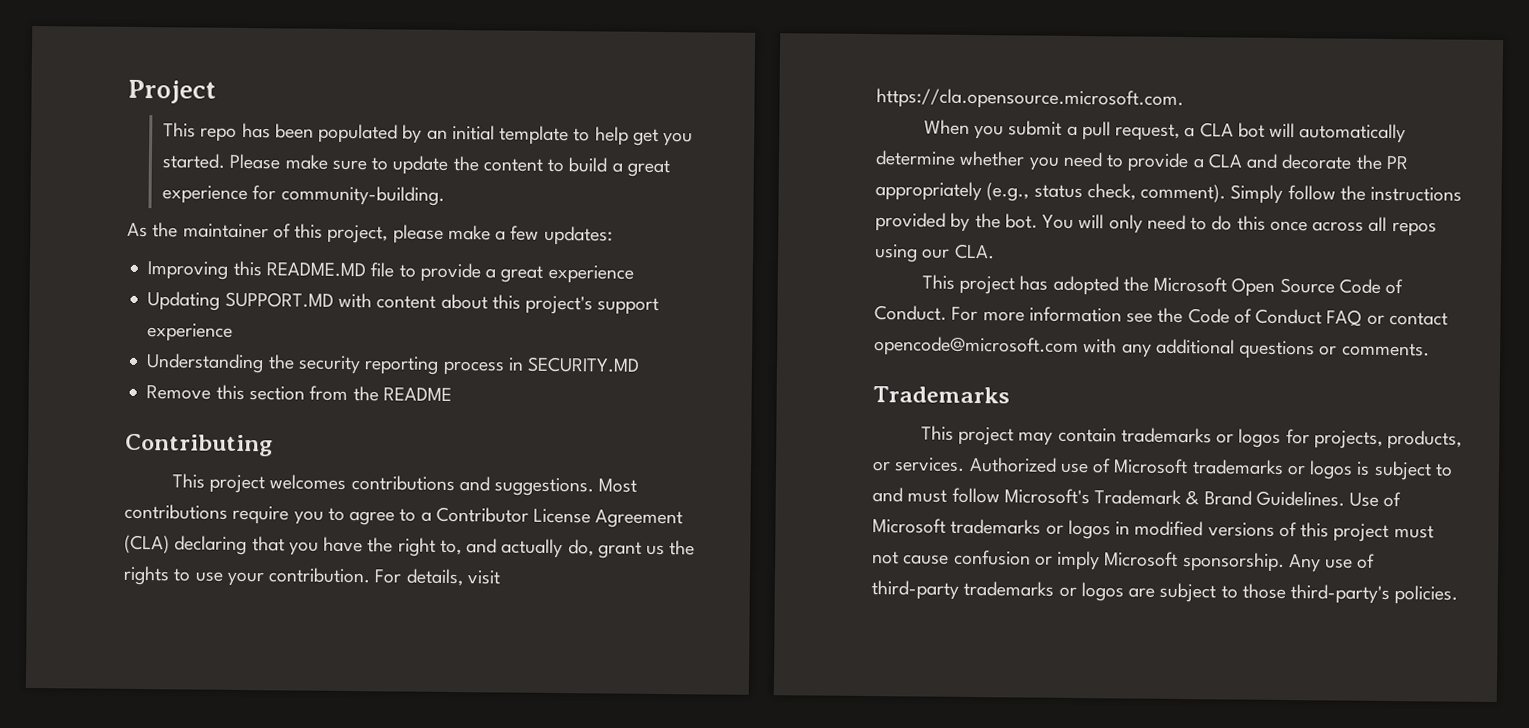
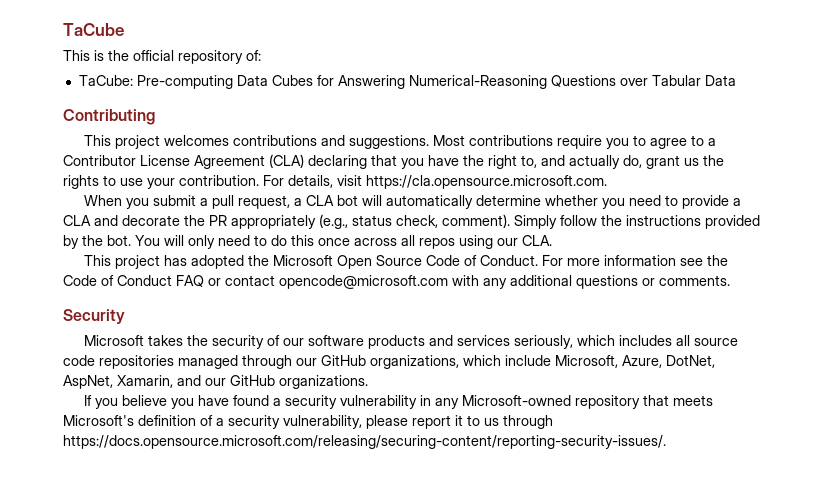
[128,79,216,104] [162,122,694,147] [161,153,670,178] [161,185,445,206] [127,222,613,246] [147,260,634,284] [147,291,660,315] [147,323,234,342] [146,353,641,376] [146,384,452,402] Project // This repo has been populated by an initial template to help get you started. Please make sure to update the content to build a great experience for community-building. // As the maintainer of this project, please make a few updates: // Improving this README.MD file to provide a great experience // Updating SUPPORT.MD with content about this project's support experience // Understanding the security reporting process in SECURITY.MD // Remove this section from the README -> [63,23,124,36] [63,50,261,64] [78,75,736,89] TaCube // This is the official repository of: // TaCube: Pre-computing Data Cubes for Answering Numerical-Reasoning Questions over Tabular Data
[873,386,1010,404] [920,425,1463,450] [872,456,1453,481] [872,487,1402,508] [872,518,1434,543] [872,549,1376,573] [871,580,1459,605] Trademarks // This project may contain trademarks or logos for projects, products, or services. Authorized use of Microsoft trademarks or logos is subject to and must follow Microsoft's Trademark & Brand Guidelines. Use of Microsoft trademarks or logos in modified versions of this project must not cause confusion or imply Microsoft sponsorship. Any use of third-party trademarks or logos are subject to those third-party's policies. -> [63,309,125,324] [83,335,738,349] [63,355,715,369] [63,375,368,389] [83,395,713,409] [63,415,553,429] [63,435,666,449] Security // Microsoft takes the security of our software products and services seriously, which includes all source code repositories managed through our GitHub organizations, which include Microsoft, Azure, DotNet, AspNet, Xamarin, and our GitHub organizations. // If you believe you have found a security vulnerability in any Microsoft-owned repository that meets Microsoft's definition of a security vulnerability, please report it to us through https://docs.opensource.microsoft.com/releasing/securing-content/reporting-security-issues/.

